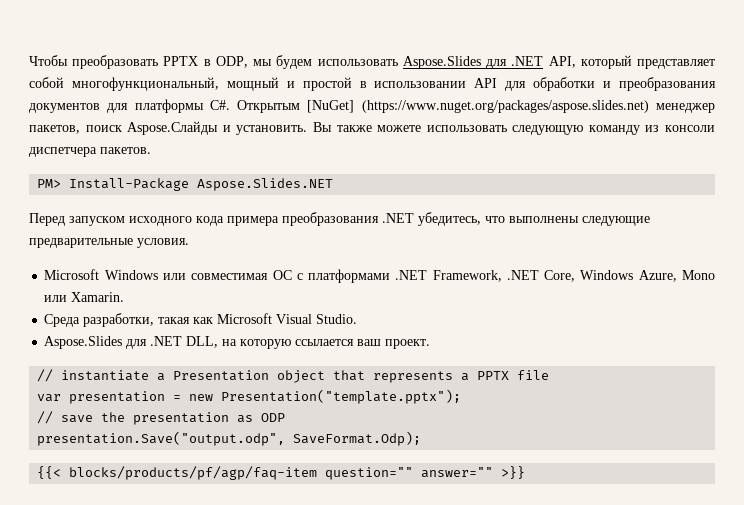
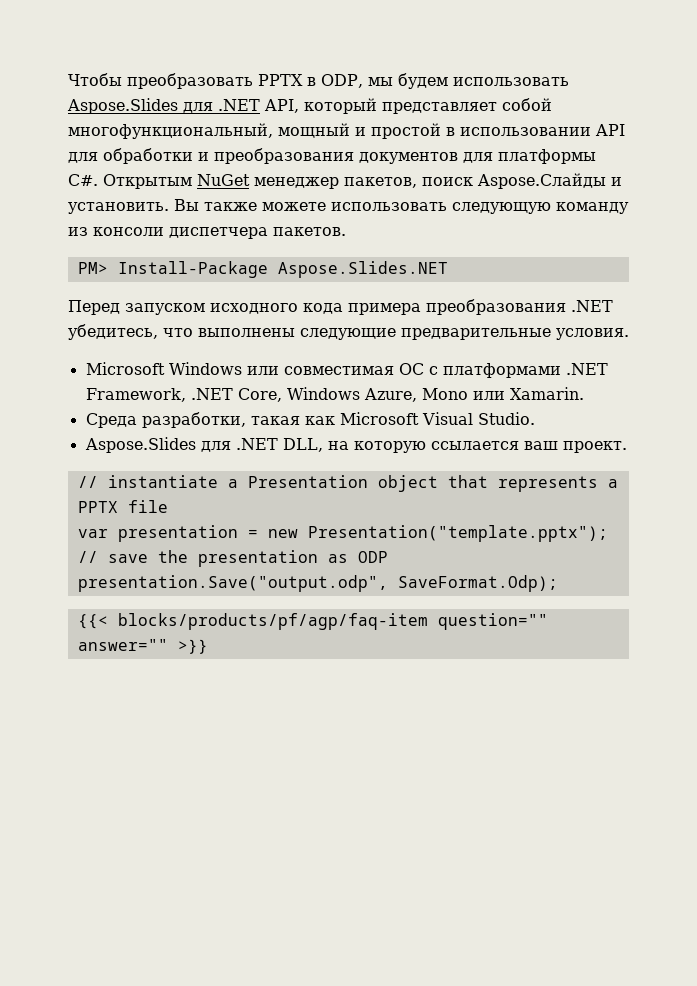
[307,100,649,113] [NuGet] (https://www.nuget.org/packages/aspose.slides.net) -> [197,174,250,186] NuGet

